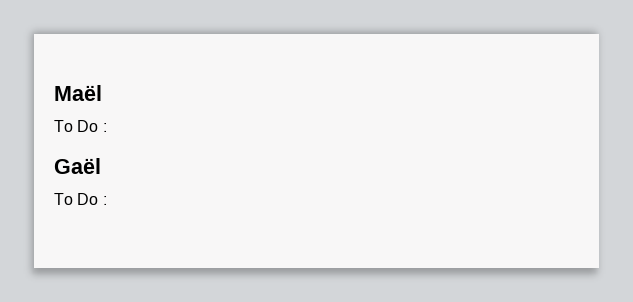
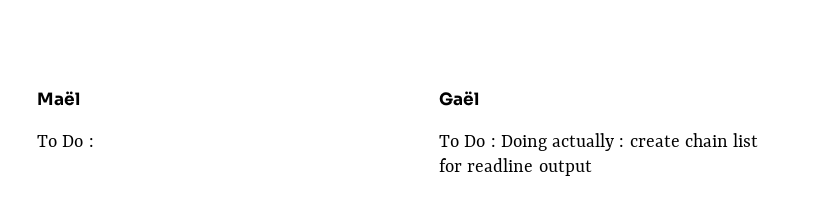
(107, 200) none -> [500,133,759,151] [439,158,592,176] Doing actually : create chain list for readline output

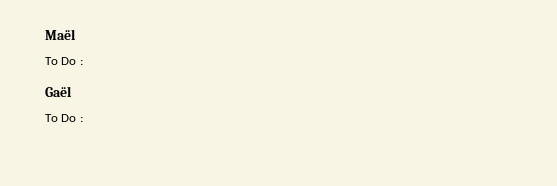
[500,133,759,151] [439,158,592,176] Doing actually : create chain list for readline output -> (83, 119) none

